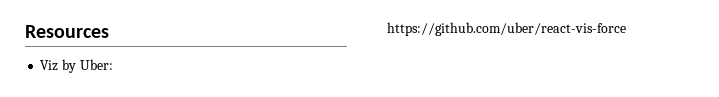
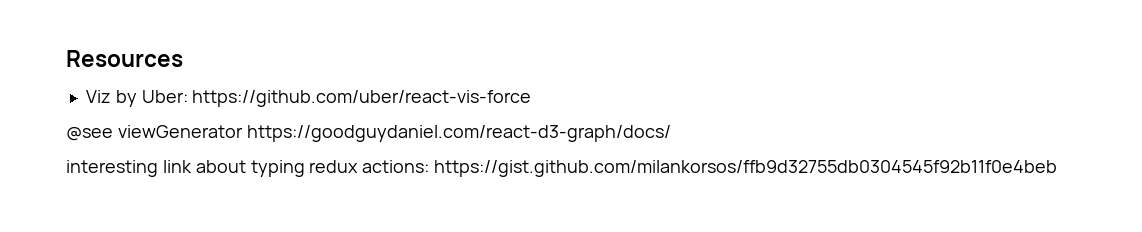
(627, 29) none -> [66,125,671,142] [66,160,1058,177] // @see viewGenerator https://goodguydaniel.com/react-d3-graph/docs/ // interesting link about typing redux actions: https://gist.github.com/milankorsos/ffb9d32755db0304545f92b11f0e4beb

